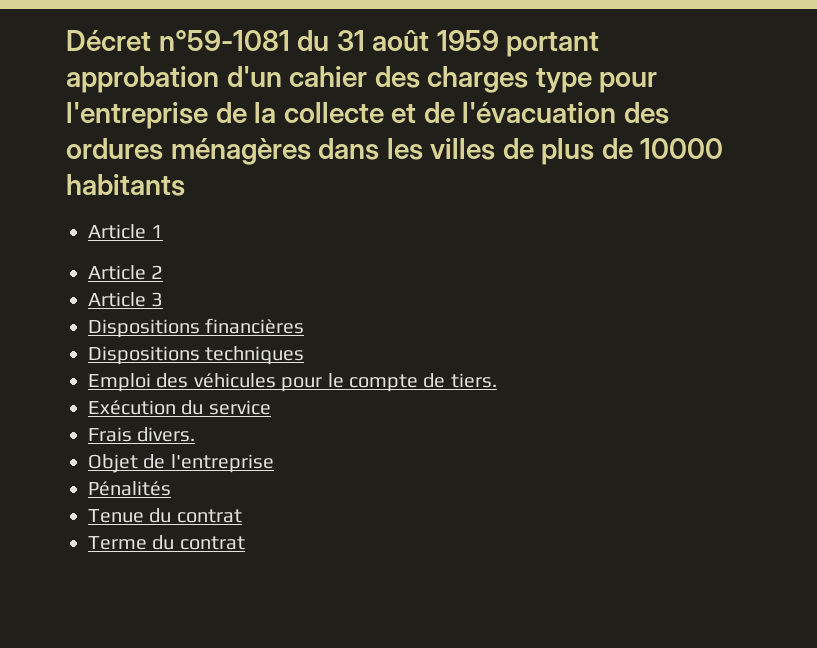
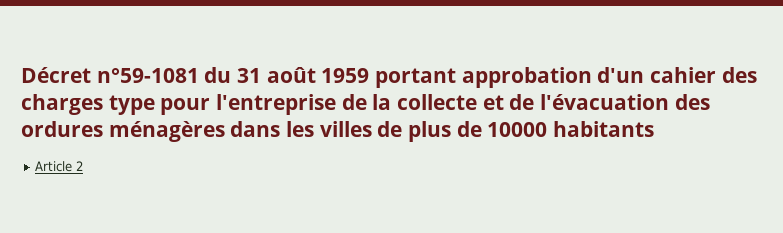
[88,224,164,239] // Article 1 -> (655, 129) none
[88,292,164,307] [88,318,305,338] [88,346,305,365] [88,373,497,392] [88,400,271,415] [88,427,196,442] [88,454,274,473] [88,481,171,496] [88,508,242,523] [88,535,245,550] // Article 3 // Dispositions financières // Dispositions techniques // Emploi des véhicules pour le compte de tiers. // Exécution du service // Frais divers. // Objet de l'entreprise // Pénalités // Tenue du contrat // Terme du contrat -> (84, 166) none

